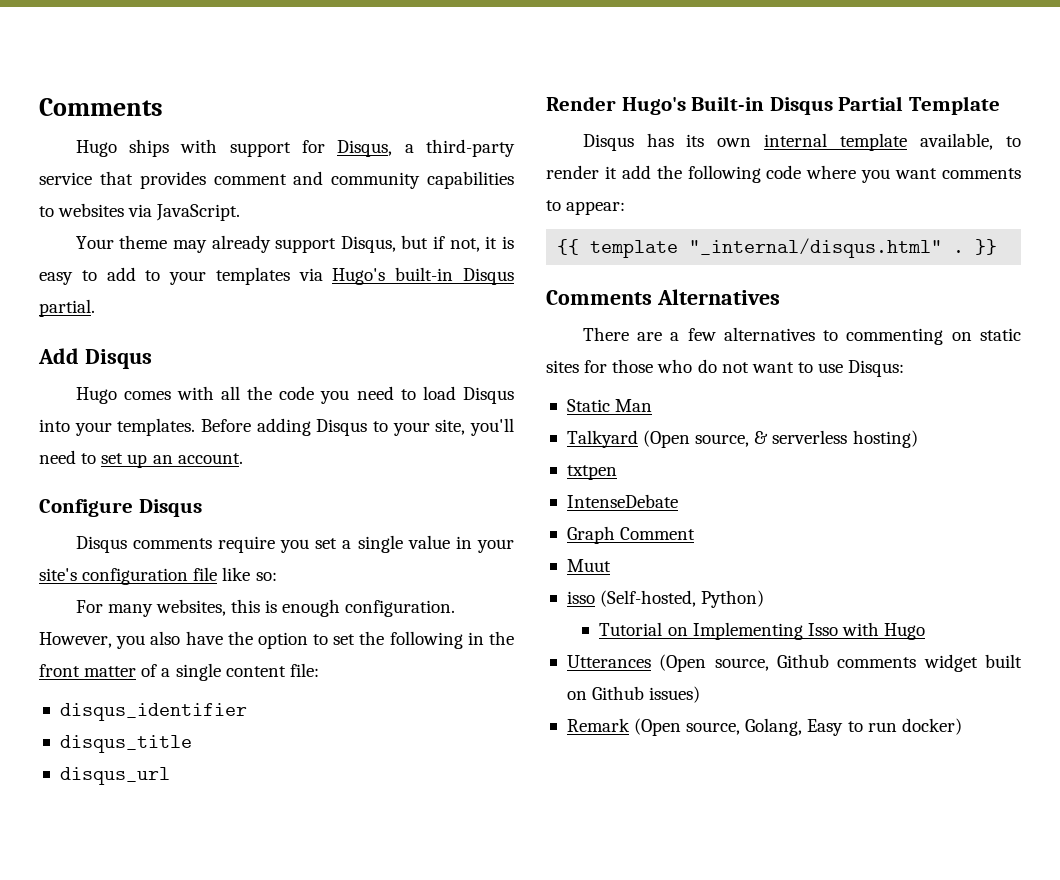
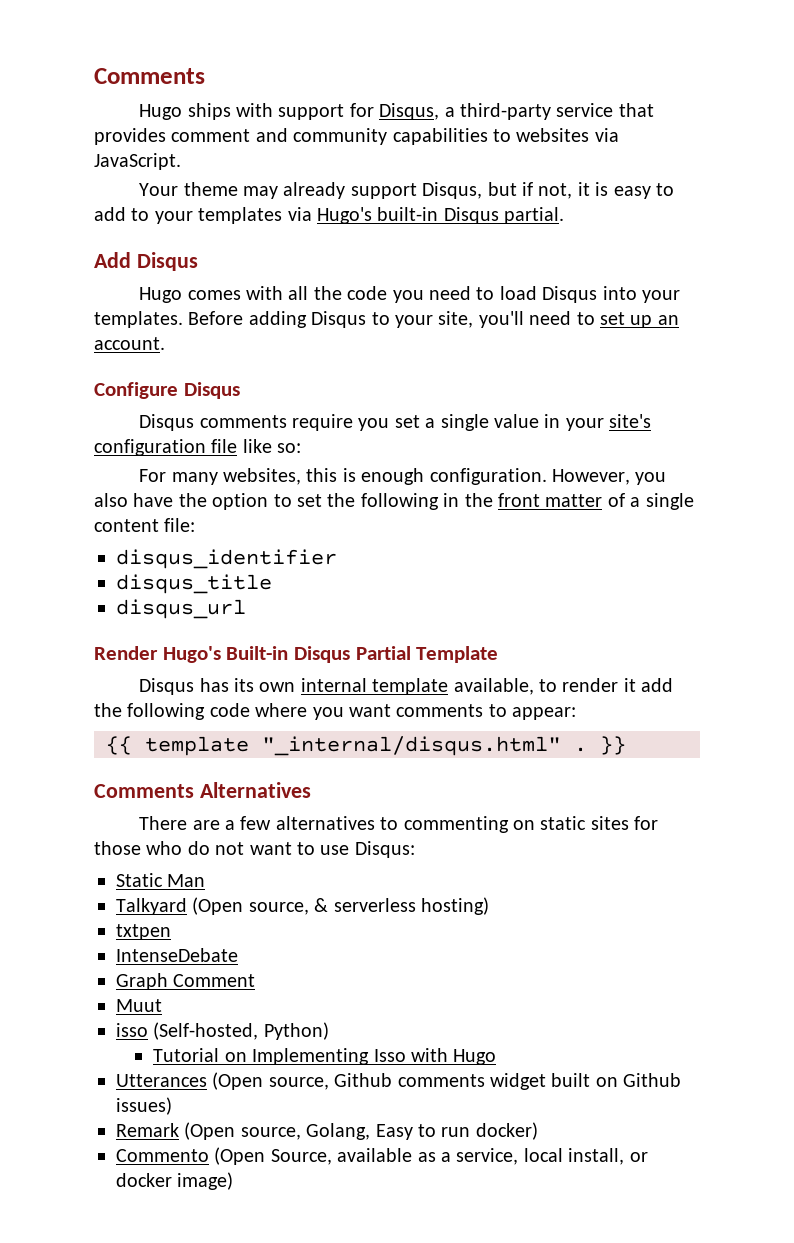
(962, 726) none -> [116,1147,648,1165] [116,1172,234,1190] // Commento (Open Source, available as a service, local install, or docker image)

